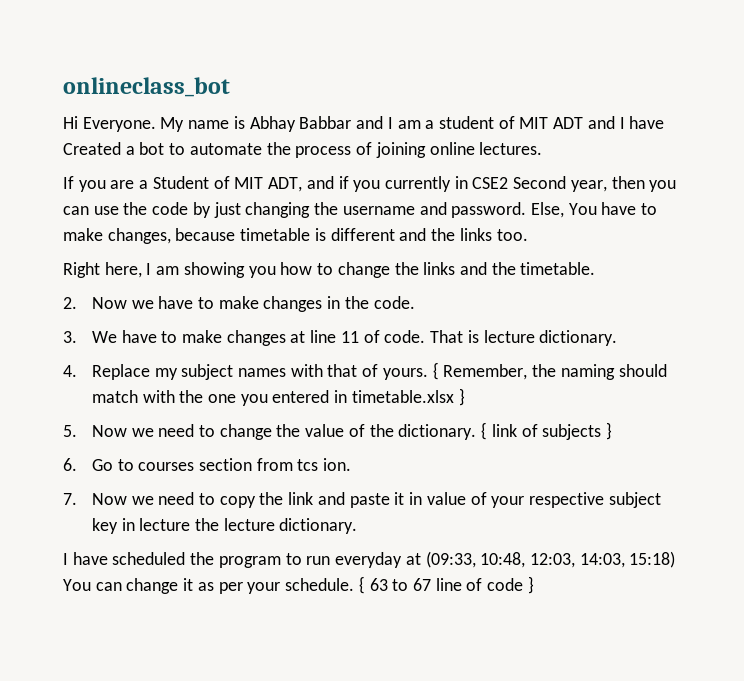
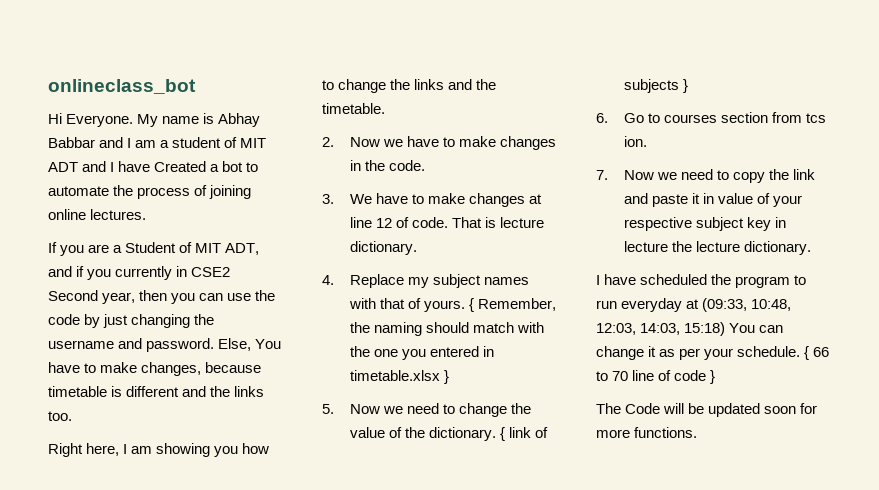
[340,331,359,343] 11 -> [375,218,392,228] 12
[369,578,431,591] 63 to 67 -> [813,347,830,357] [596,371,629,381] 66 to 70
(534, 585) none -> [596,403,818,417] [596,427,698,438] // The Code will be updated soon for more functions.

